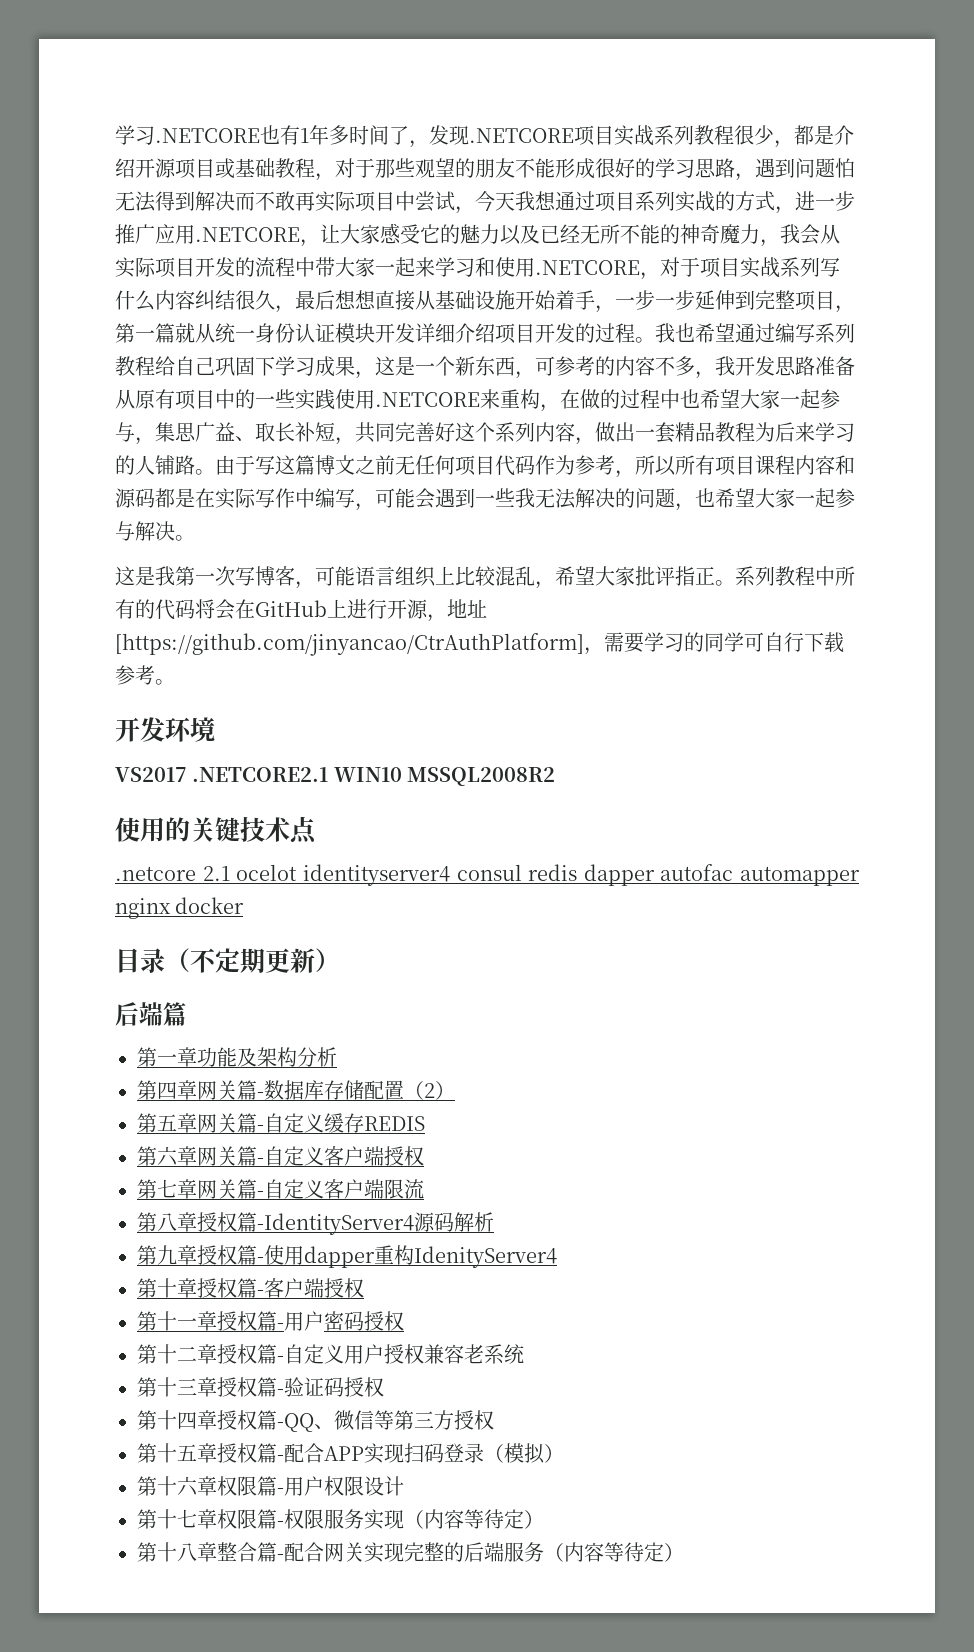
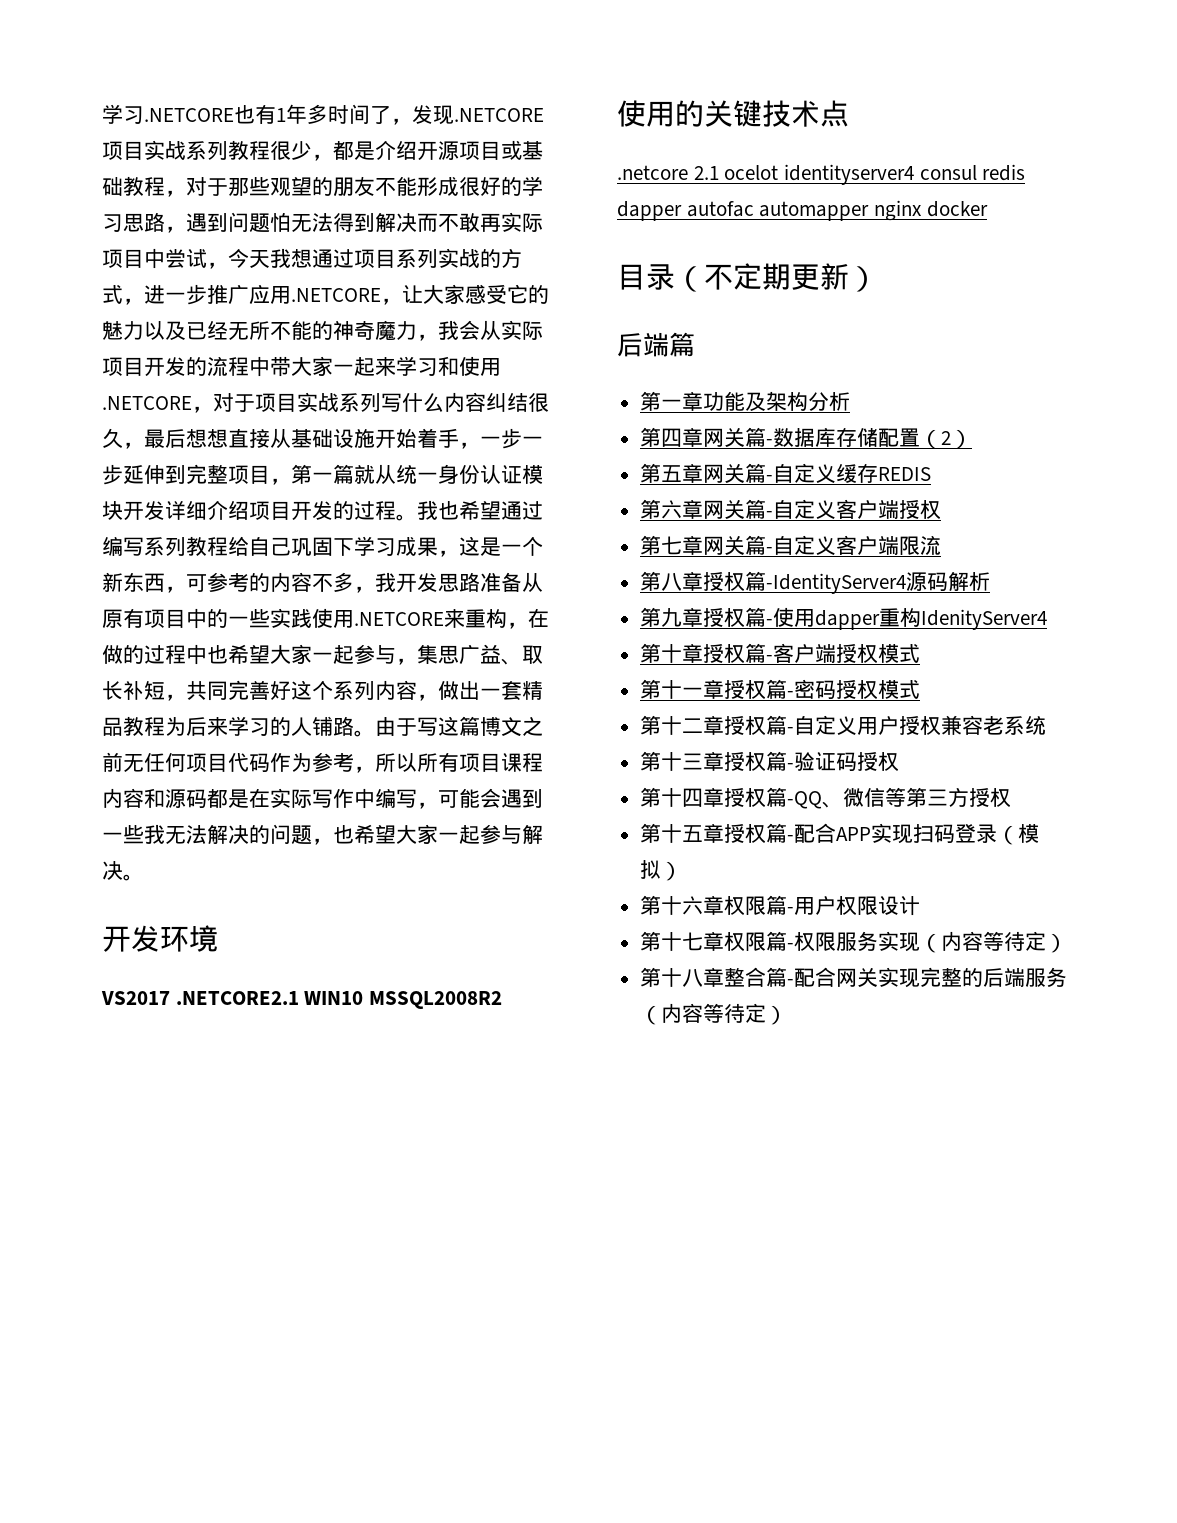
[115,566,855,589] [115,599,487,622] [115,632,844,656] [115,665,175,685] // 这是我第一次写博客，可能语言组织上比较混乱，希望大家批评指正。系列教程中所有的代码将会在GitHub上进行开源，地址[https://github.com/jinyancao/CtrAuthPlatform]，需要学习的同学可自行下载参考。 -> (144, 877) none
(364, 1288) none -> [878,644,921,663] 模式
[284,1311,324,1331] 用户 -> (795, 694) none
(404, 1321) none -> [878,680,921,699] 模式

